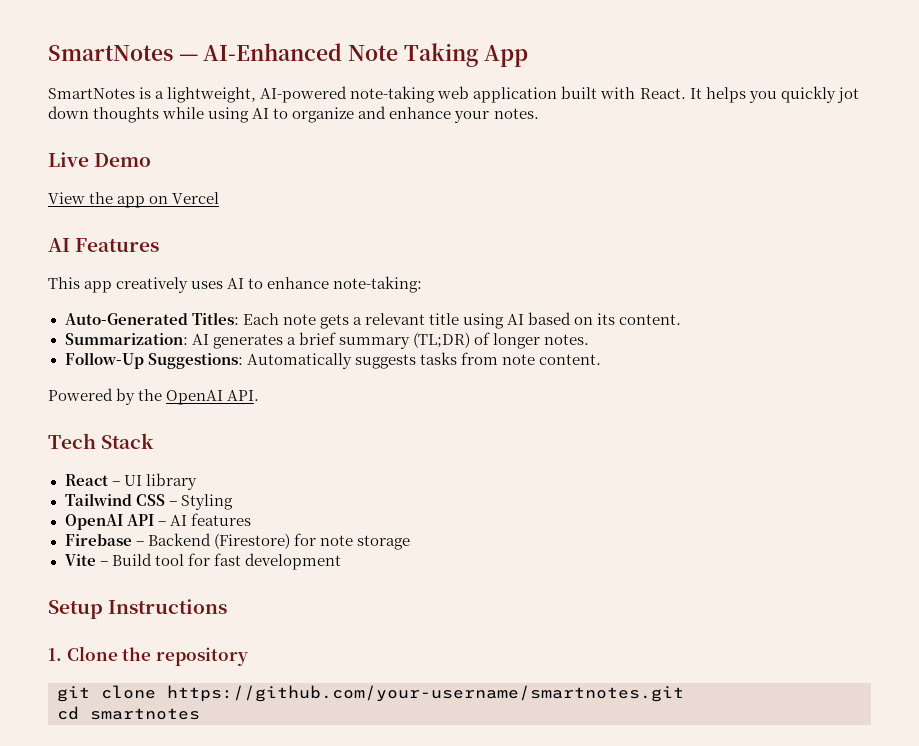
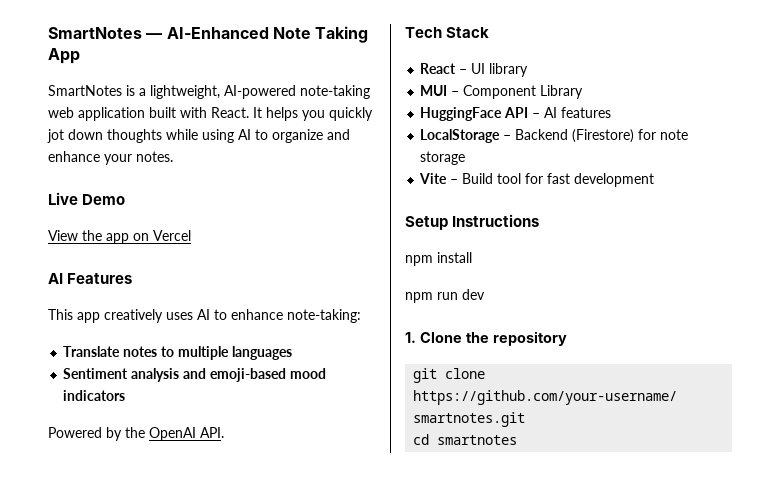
[64,312,682,329] [64,332,589,349] [64,352,601,369] Auto-Generated Titles: Each note gets a relevant title using AI based on its content. // Summarization: AI generates a brief summary (TL;DR) of longer notes. // Follow-Up Suggestions: Automatically suggests tasks from note content. -> [63,346,293,360] [63,368,327,382] [63,390,126,401] Translate notes to multiple languages // Sentiment analysis and emoji-based mood indicators
[64,493,233,510] [64,514,123,530] Tailwind CSS – Styling // OpenAI -> [420,85,584,99] [420,107,503,121] MUI – Component Library // HuggingFace
[64,534,132,546] Firebase -> [420,129,501,143] LocalStorage
(228, 606) none -> [405,252,472,266] [405,289,485,303] // npm install // npm run dev

